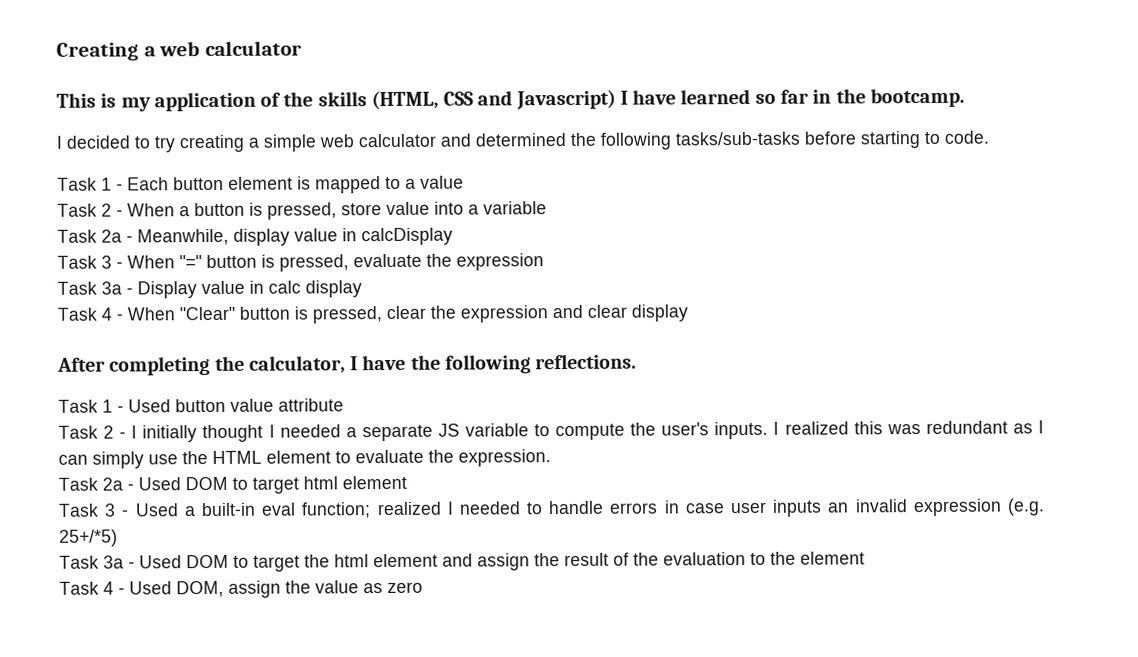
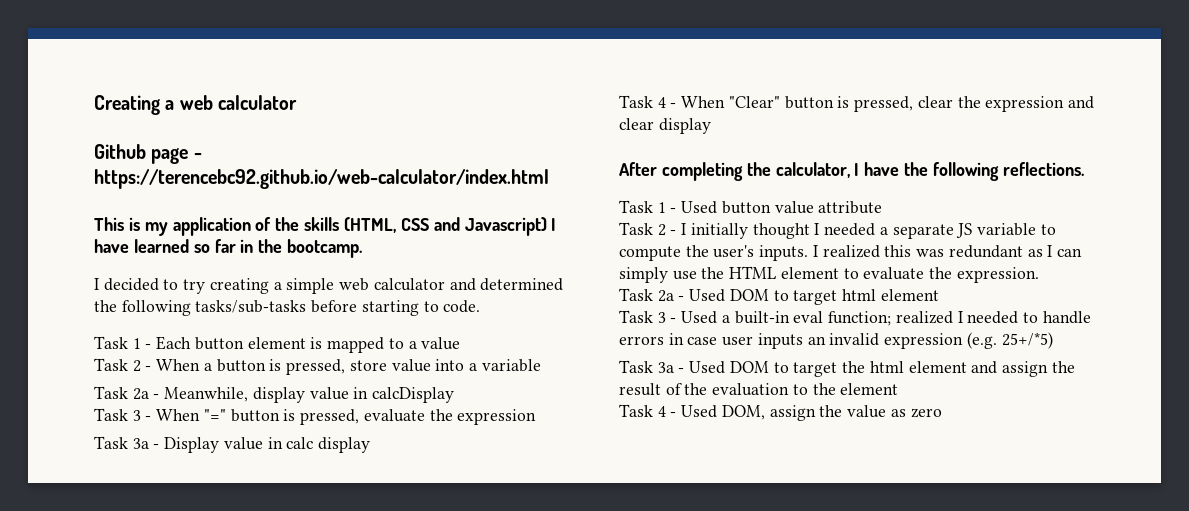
(302, 48) none -> [94,144,202,164] [94,169,549,189] // Github page - https://terencebc92.github.io/web-calculator/index.html

